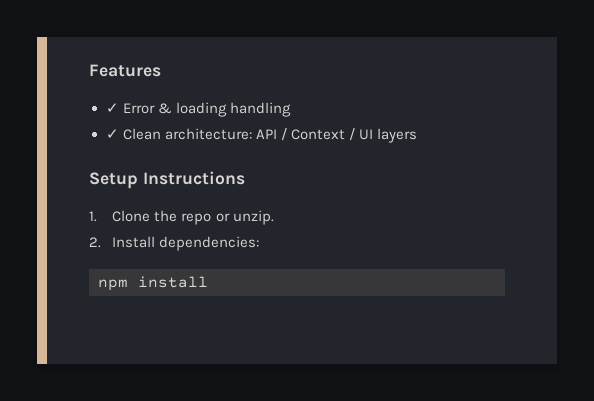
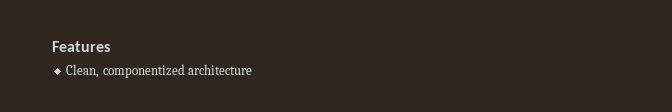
[105,102,291,117] [105,128,417,143] [89,171,245,189] [89,210,274,225] [89,236,260,251] [98,276,208,291] ✓ Error & loading handling // ✓ Clean architecture: API / Context / UI layers // Setup Instructions // 1. Clone the repo or unzip. // 2. Install dependencies: // npm install -> [66,64,253,78] Clean, componentized architecture

